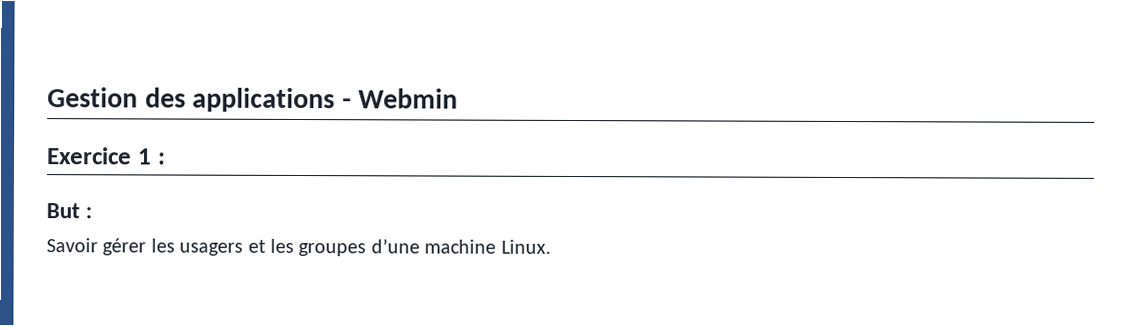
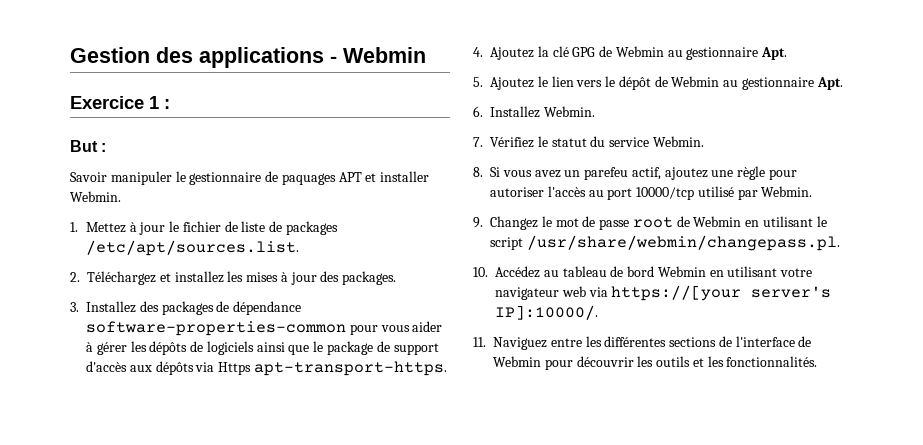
[102,238,551,257] gérer les usagers et les groupes d’une machine Linux. -> [110,171,430,185] [70,191,121,202] [70,221,338,235] [85,240,299,256] [70,271,397,285] [70,301,302,315] [86,321,443,336] [86,341,439,355] [86,361,447,376] [473,46,788,60] [473,76,843,90] [473,106,595,118] [473,136,704,148] [473,166,798,180] [490,186,813,200] [473,216,827,230] [490,235,840,251] [473,266,813,278] [495,285,832,301] [495,305,598,320] [473,336,812,350] [493,356,818,370] manipuler le gestionnaire de paquages APT et installer Webmin. // 1. Mettez à jour le fichier de liste de packages /etc/apt/sources.list. // 2. Téléchargez et installez les mises à jour des packages. // 3. Installez des packages de dépendance software-properties-common pour vous aider à gérer les dépôts de logiciels ainsi que le package de support d'accès aux dépôts via Https apt-transport-https. // 4. Ajoutez la clé GPG de Webmin au gestionnaire Apt. // 5. Ajoutez le lien vers le dépôt de Webmin au gestionnaire Apt. // 6. Installez Webmin. // 7. Vérifiez le statut du service Webmin. // 8. Si vous avez un parefeu actif, ajoutez une règle pour autoriser l'accès au port 10000/tcp utilisé par Webmin. // 9. Changez le mot de passe root de Webmin en utilisant le script /usr/share/webmin/changepass.pl. // 10. Accédez au tableau de bord Webmin en utilisant votre navigateur web via https://[your server's IP]:10000/. // 11. Naviguez entre les différentes sections de l'interface de Webmin pour découvrir les outils et les fonctionnalités.

